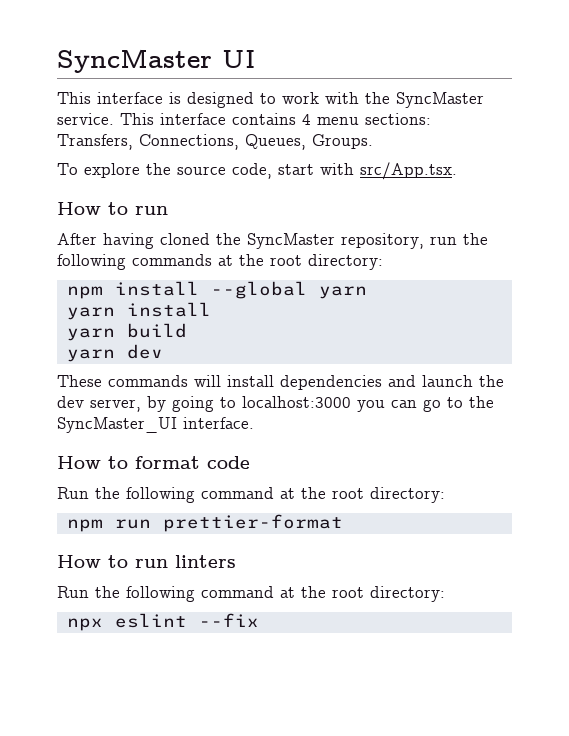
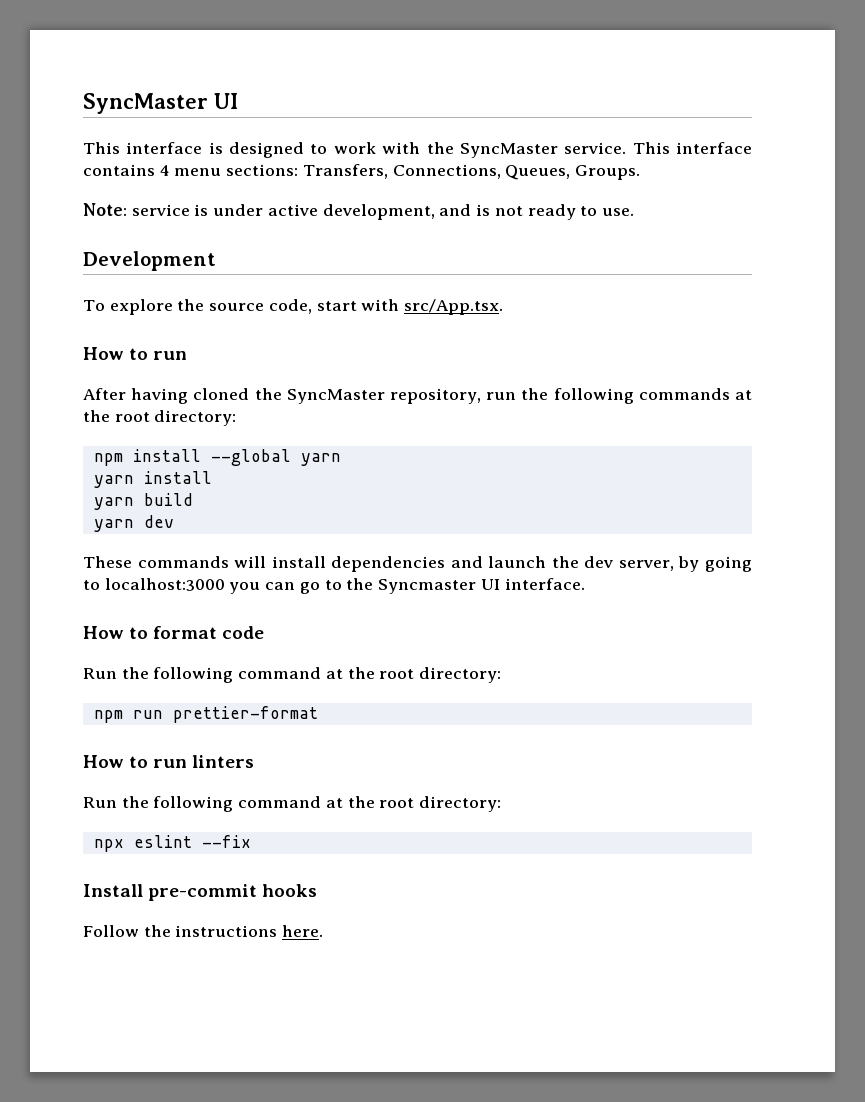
(373, 141) none -> [83,203,634,220] [83,251,216,271] // Note: service is under active development, and is not ready to use. // Development
[57,417,177,433] SyncMaster_UI -> [378,579,500,594] Syncmaster UI
(259, 620) none -> [83,884,318,901] [83,925,324,937] // Install pre-commit hooks // Follow the instructions here.

